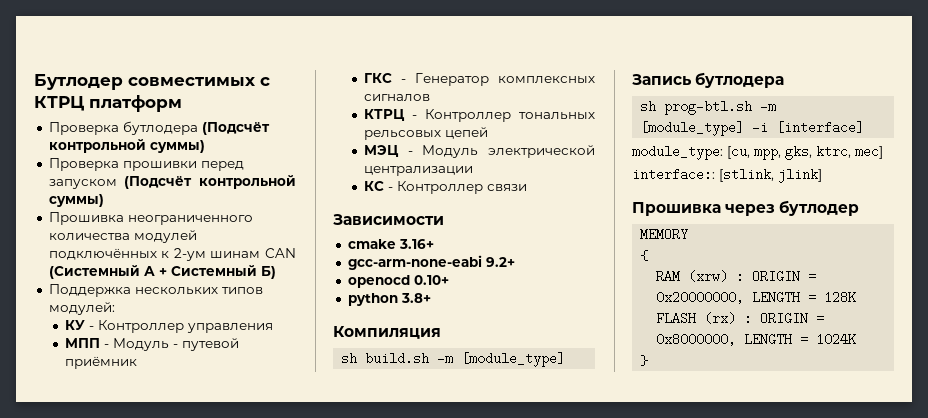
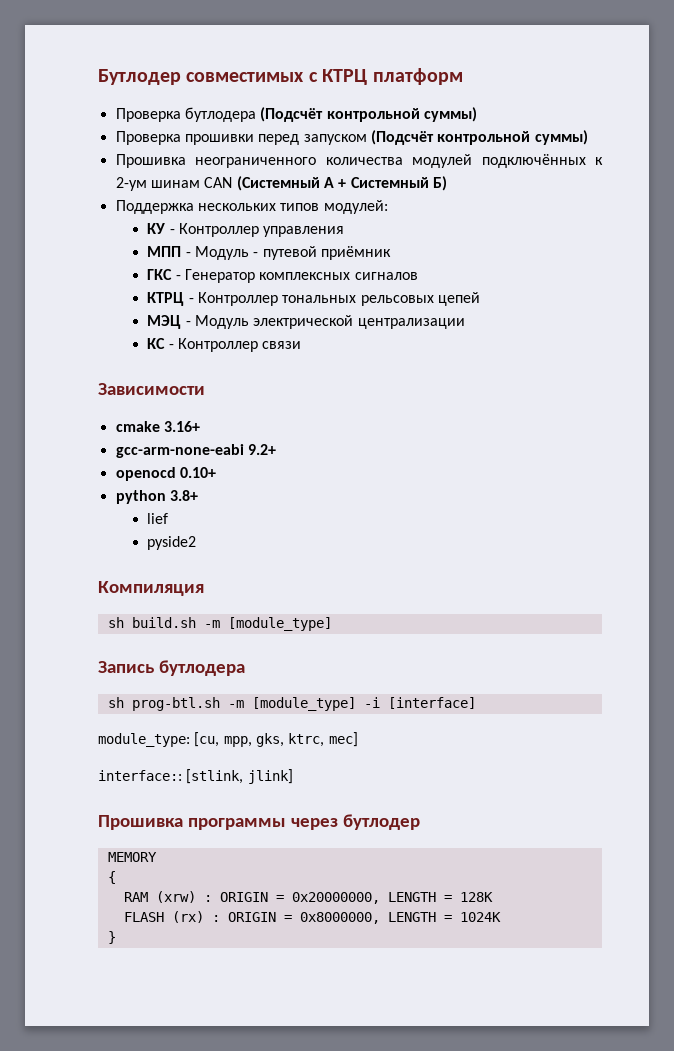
(431, 298) none -> [147,513,169,524] [147,536,197,550] // lief // pyside2
(721, 209) none -> [187,818,286,830] программы

